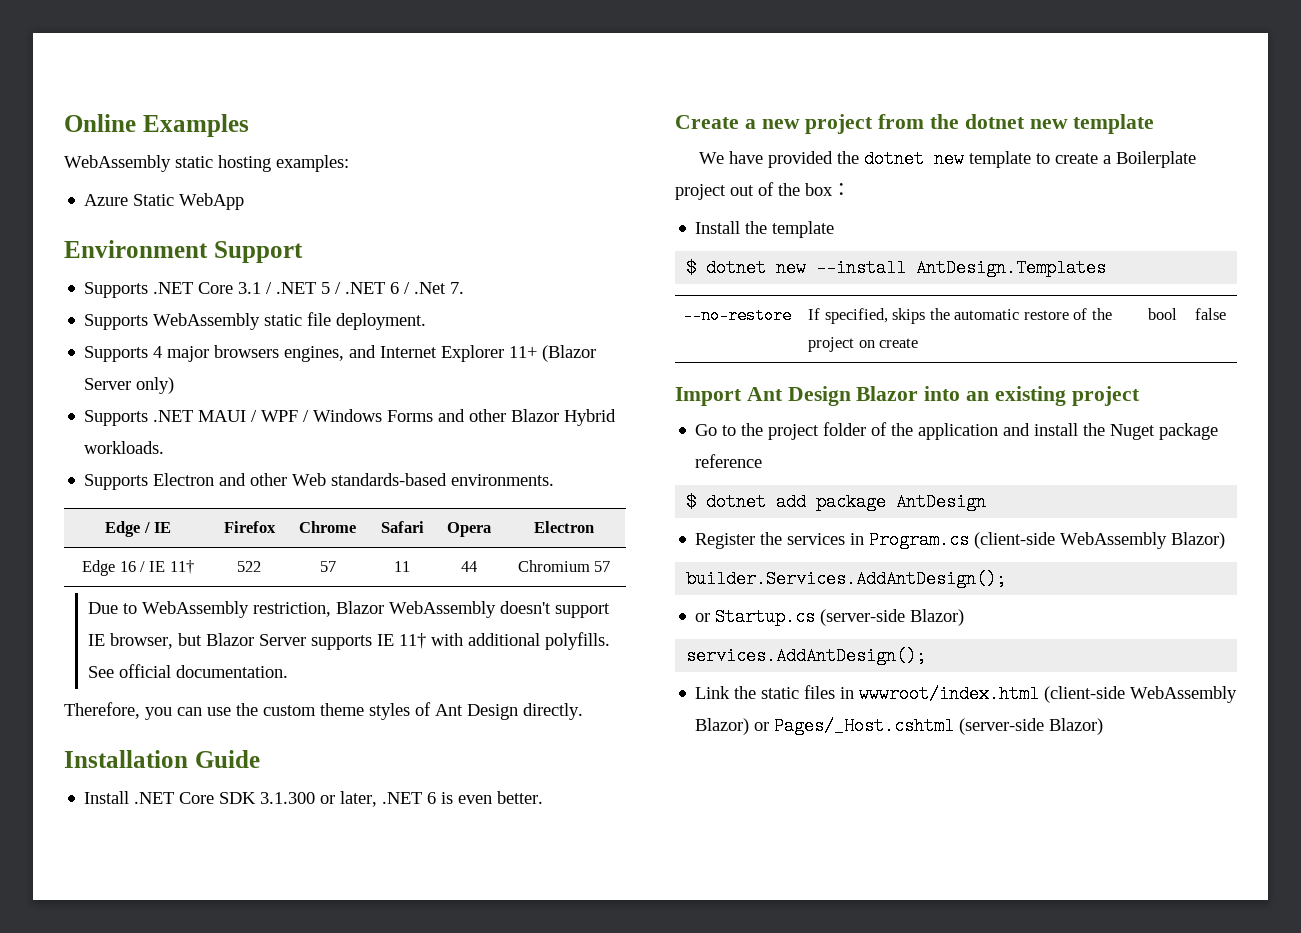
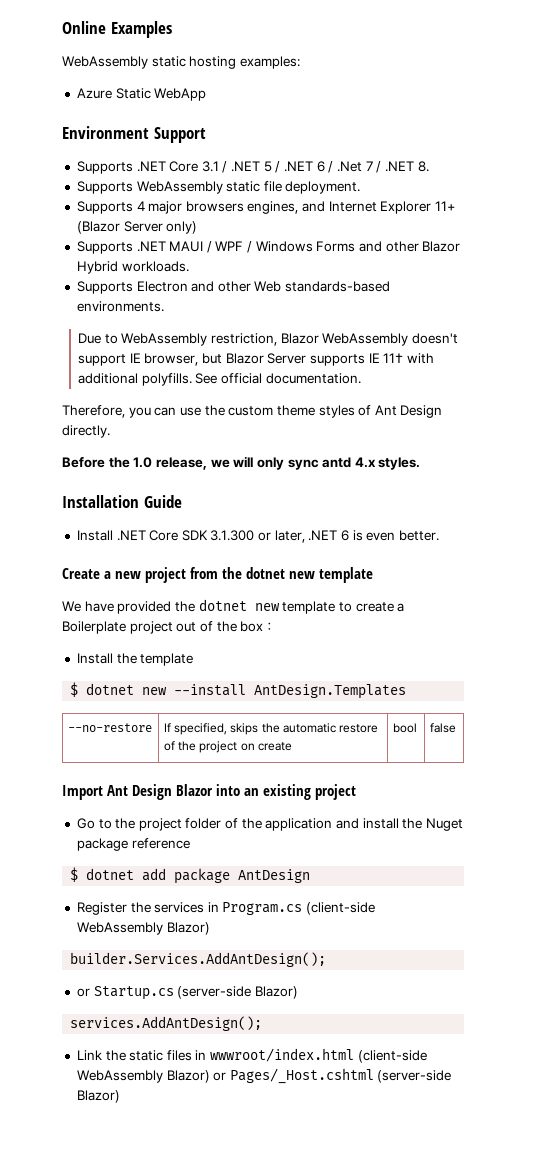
[450,282,465,294] 7. -> [365,161,429,173] 7 / .NET 8.
[105,521,171,537] [223,521,276,533] [299,521,356,533] [380,521,424,533] [447,522,491,537] [534,521,594,533] [82,560,194,576] [237,561,261,572] [319,561,336,572] [394,561,410,572] [461,561,477,572] [517,560,611,572] // Edge / IE | Firefox | Chrome | Safari | Opera | Electron // Edge 16 / IE 11† | 522 | 57 | 11 | 44 | Chromium 57 -> (164, 306) none
(583, 711) none -> [62,456,421,470] // Before the 1.0 release, we will only sync antd 4.x styles.

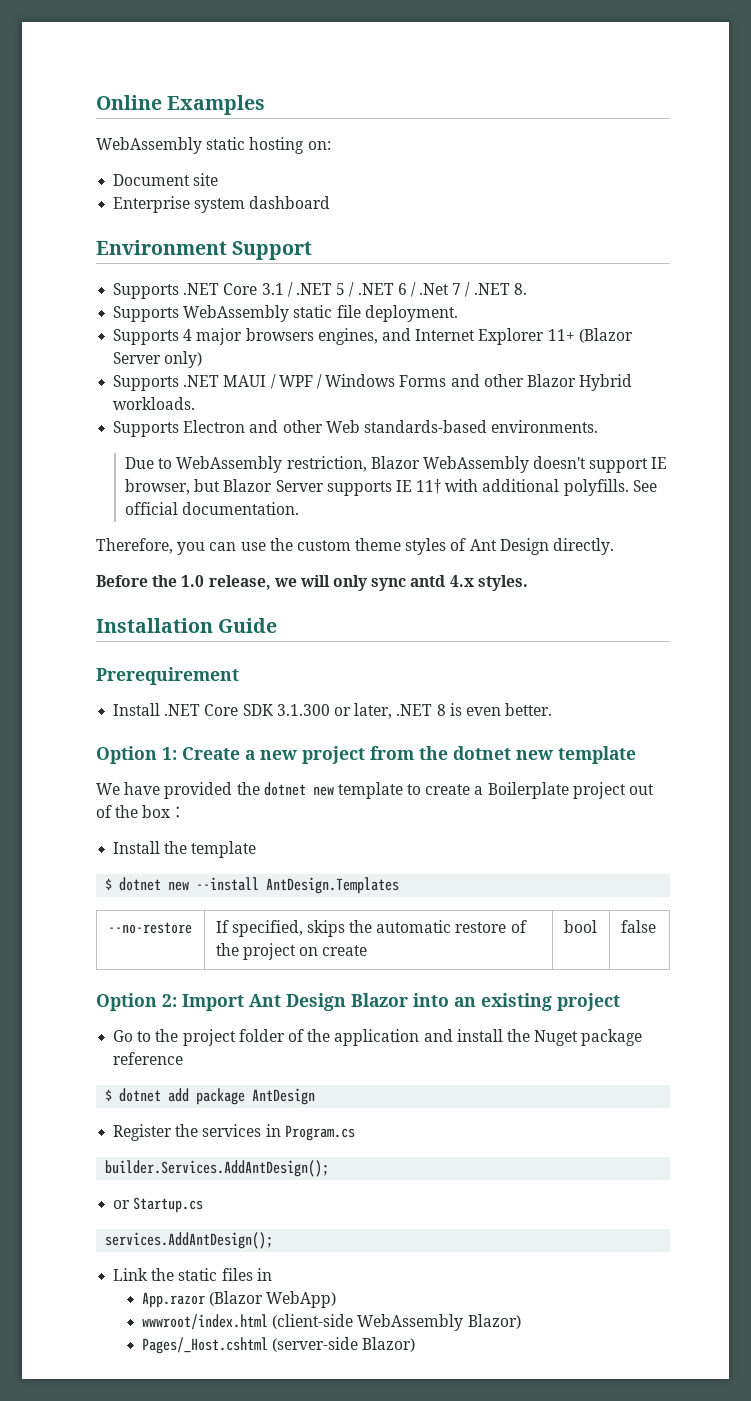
[239,56,300,69] [76,88,207,101] examples: // Azure Static WebApp -> [307,141,331,150] [113,173,219,186] [113,196,331,213] on: // Document site // Enterprise system dashboard
(182, 501) none -> [96,667,239,685] // Prerequirement
[341,530,350,541] 6 -> [436,704,446,716] 8
(439, 535) none -> [96,746,177,764] Option 1:
(456, 728) none -> [96,993,177,1011] Option 2:
[306,902,376,915] [76,922,210,935] (client-side WebAssembly Blazor) -> (355, 1133) none
[177,986,298,999] (server-side Blazor) -> (204, 1205) none
(207, 1055) none -> [141,1291,337,1308] // App.razor (Blazor WebApp) //
[213,1072,227,1081] or -> (521, 1321) //

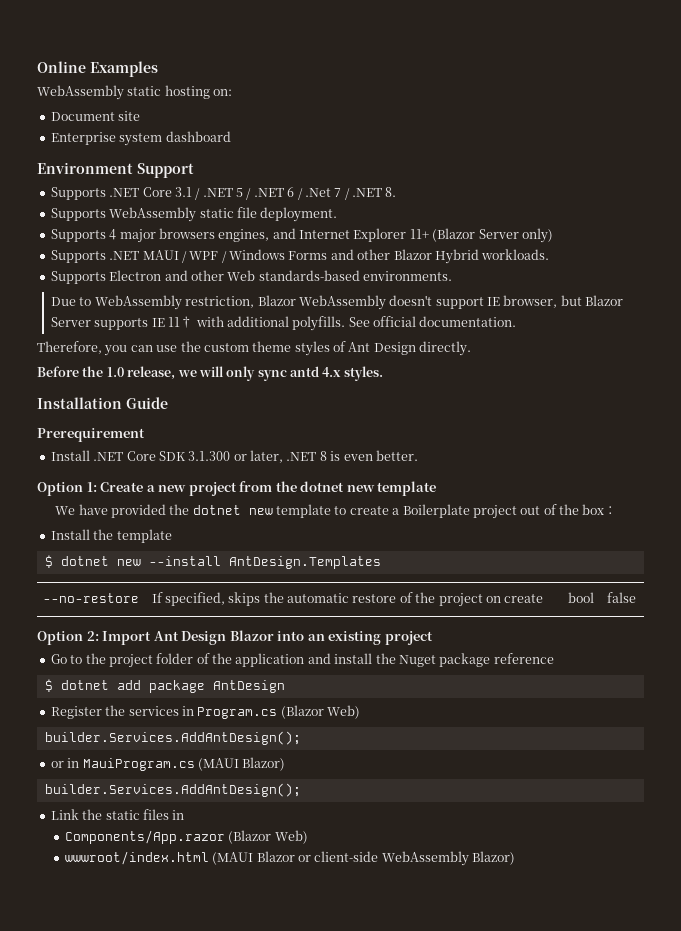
(355, 1133) none -> [280,705,360,719] (Blazor Web)
[133,1197,204,1213] [105,1232,274,1249] Startup.cs // services.AddAntDesign(); -> [67,757,286,771] [44,783,301,797] in MauiProgram.cs (MAUI Blazor) // builder.Services.AddAntDesign();
[141,1291,337,1308] [141,1314,354,1330] App.razor (Blazor WebApp) // wwwroot/index.html (client-side -> [64,830,308,844] [64,851,379,865] Components/App.razor (Blazor Web) // wwwroot/index.html (MAUI Blazor or client-side
[141,1337,416,1354] // Pages/_Host.cshtml (server-side Blazor) -> (516, 858) none

